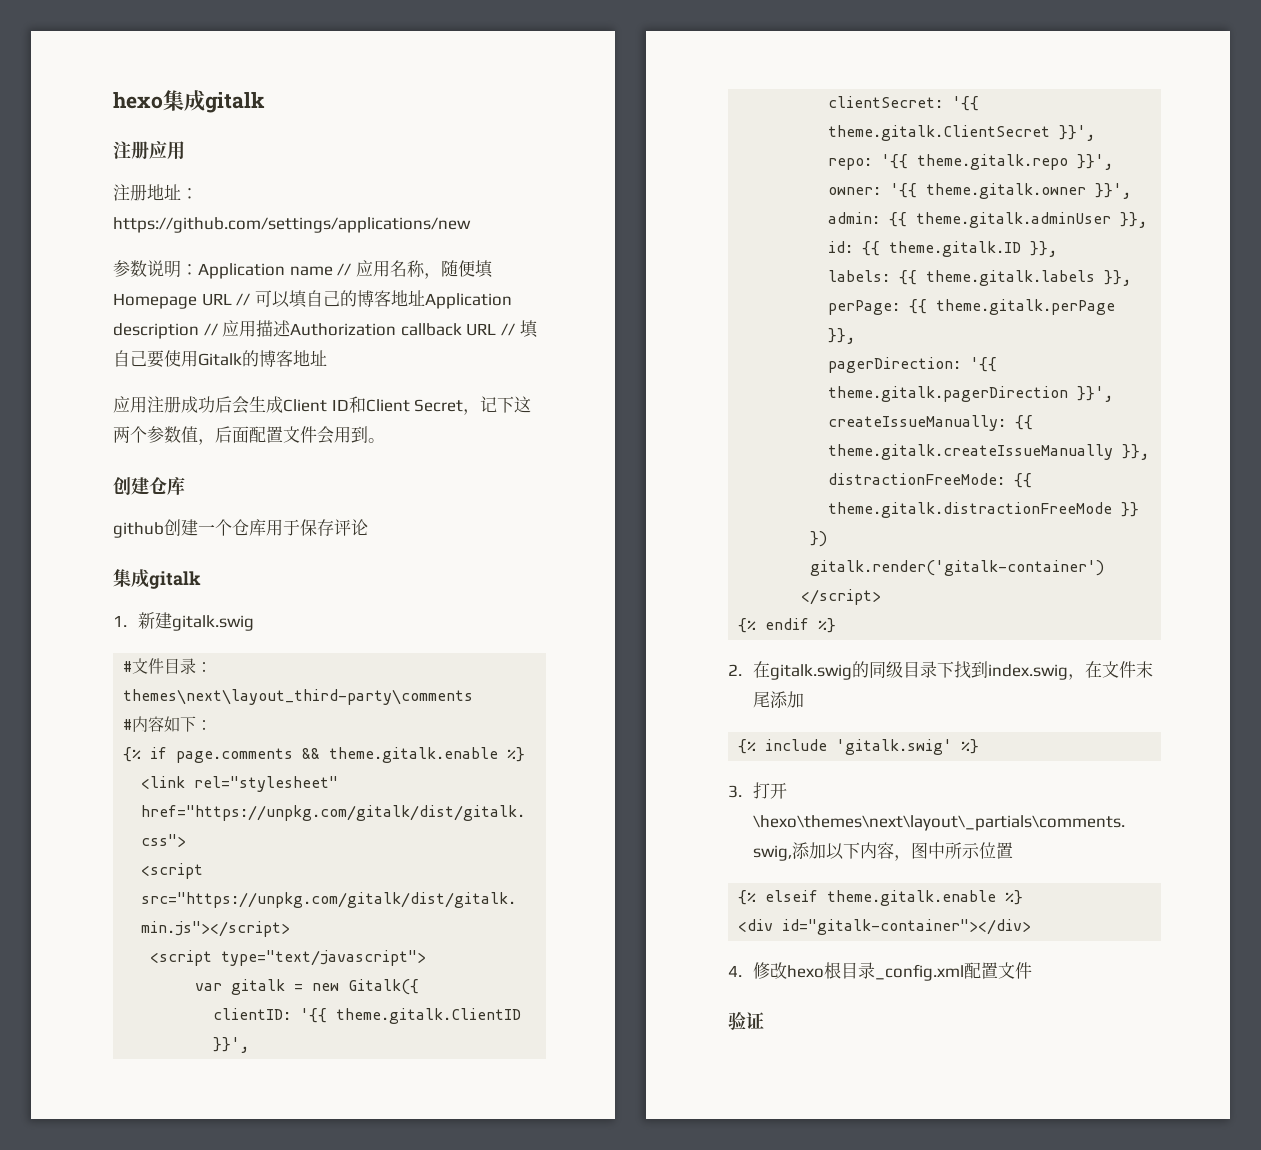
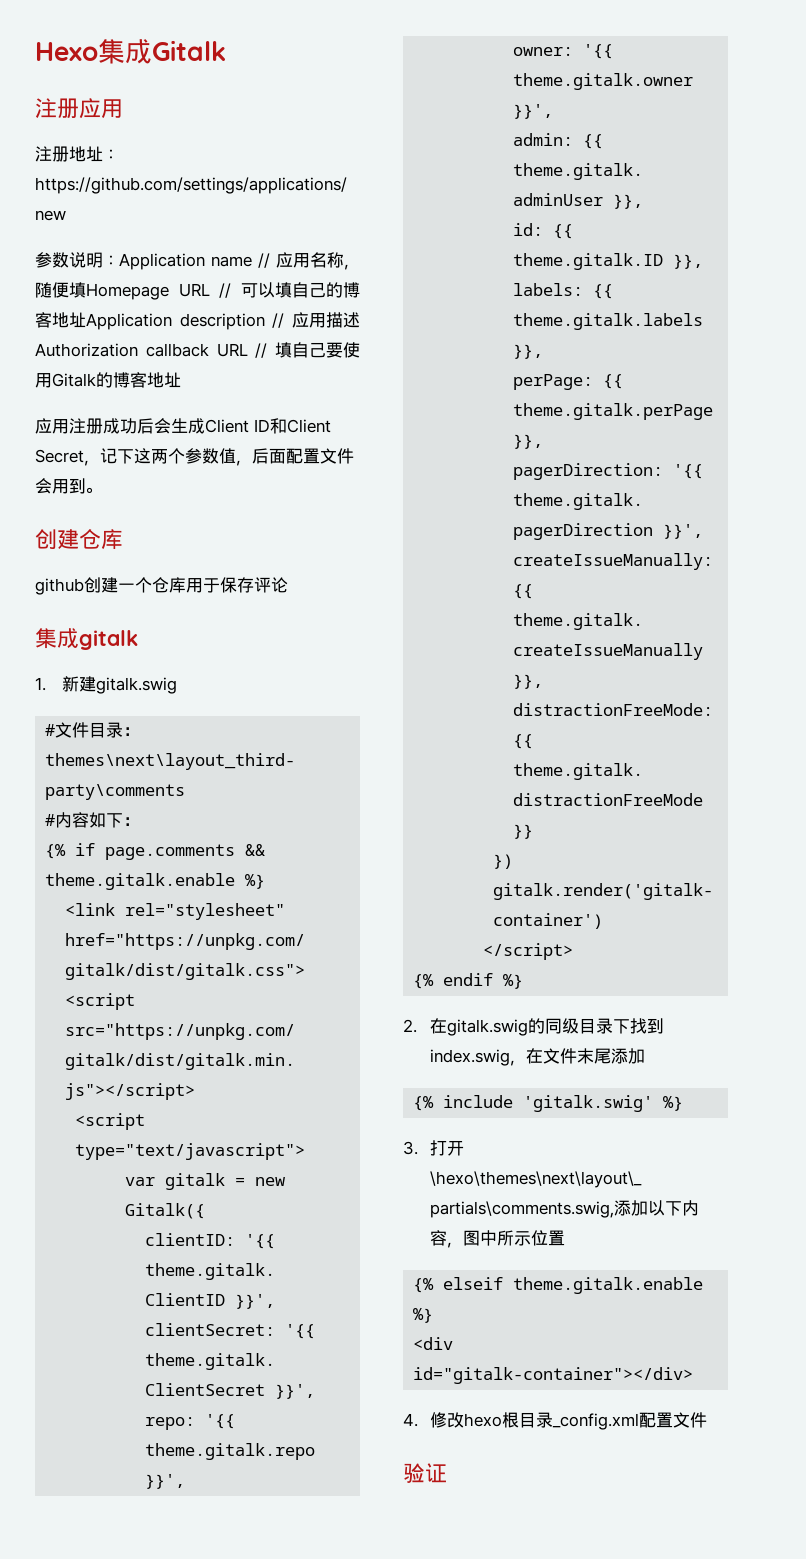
[113,90,265,113] hexo集成gitalk -> [35,39,226,64] Hexo集成Gitalk

